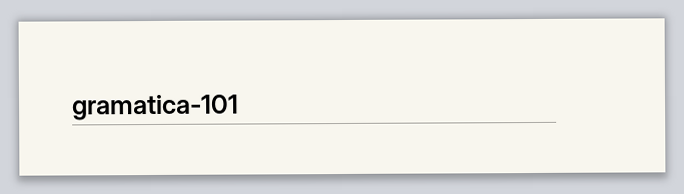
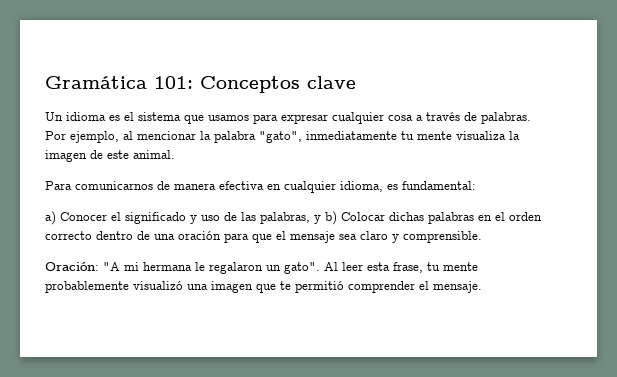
[71,94,239,121] gramatica-101 -> [45,76,356,93] [45,112,531,124] [45,131,520,143] [45,150,175,162] [45,181,476,193] [45,211,542,225] [45,231,482,243] [45,262,478,274] [45,281,482,293] Gramática 101: Conceptos clave // Un idioma es el sistema que usamos para expresar cualquier cosa a través de palabras. Por ejemplo, al mencionar la palabra "gato", inmediatamente tu mente visualiza la imagen de este animal. // Para comunicarnos de manera efectiva en cualquier idioma, es fundamental: // a) Conocer el significado y uso de las palabras, y b) Colocar dichas palabras en el orden correcto dentro de una oración para que el mensaje sea claro y comprensible. // Oración: "A mi hermana le regalaron un gato". Al leer esta frase, tu mente probablemente visualizó una imagen que te permitió comprender el mensaje.

